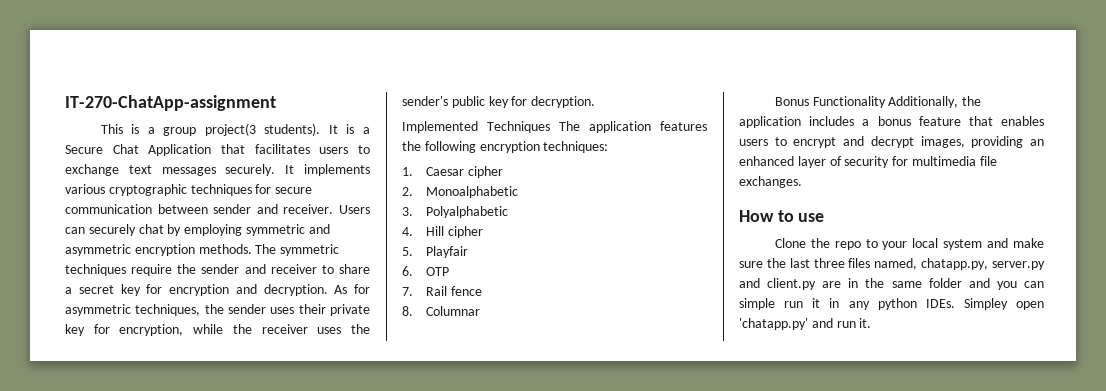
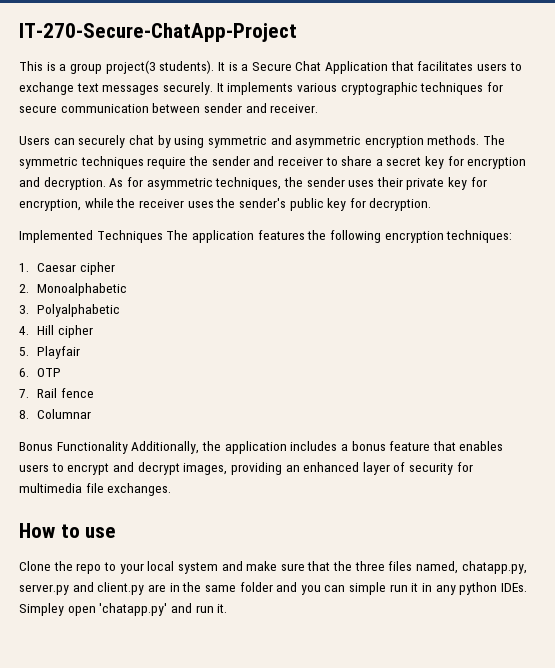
[65,95,276,111] IT-270-ChatApp-assignment -> [19,23,297,42] IT-270-Secure-ChatApp-Project
(334, 209) none -> (319, 108) //
[184,224,243,236] employing -> [174,136,205,148] using
[766,258,810,268] the last -> [307,561,353,571] that the

